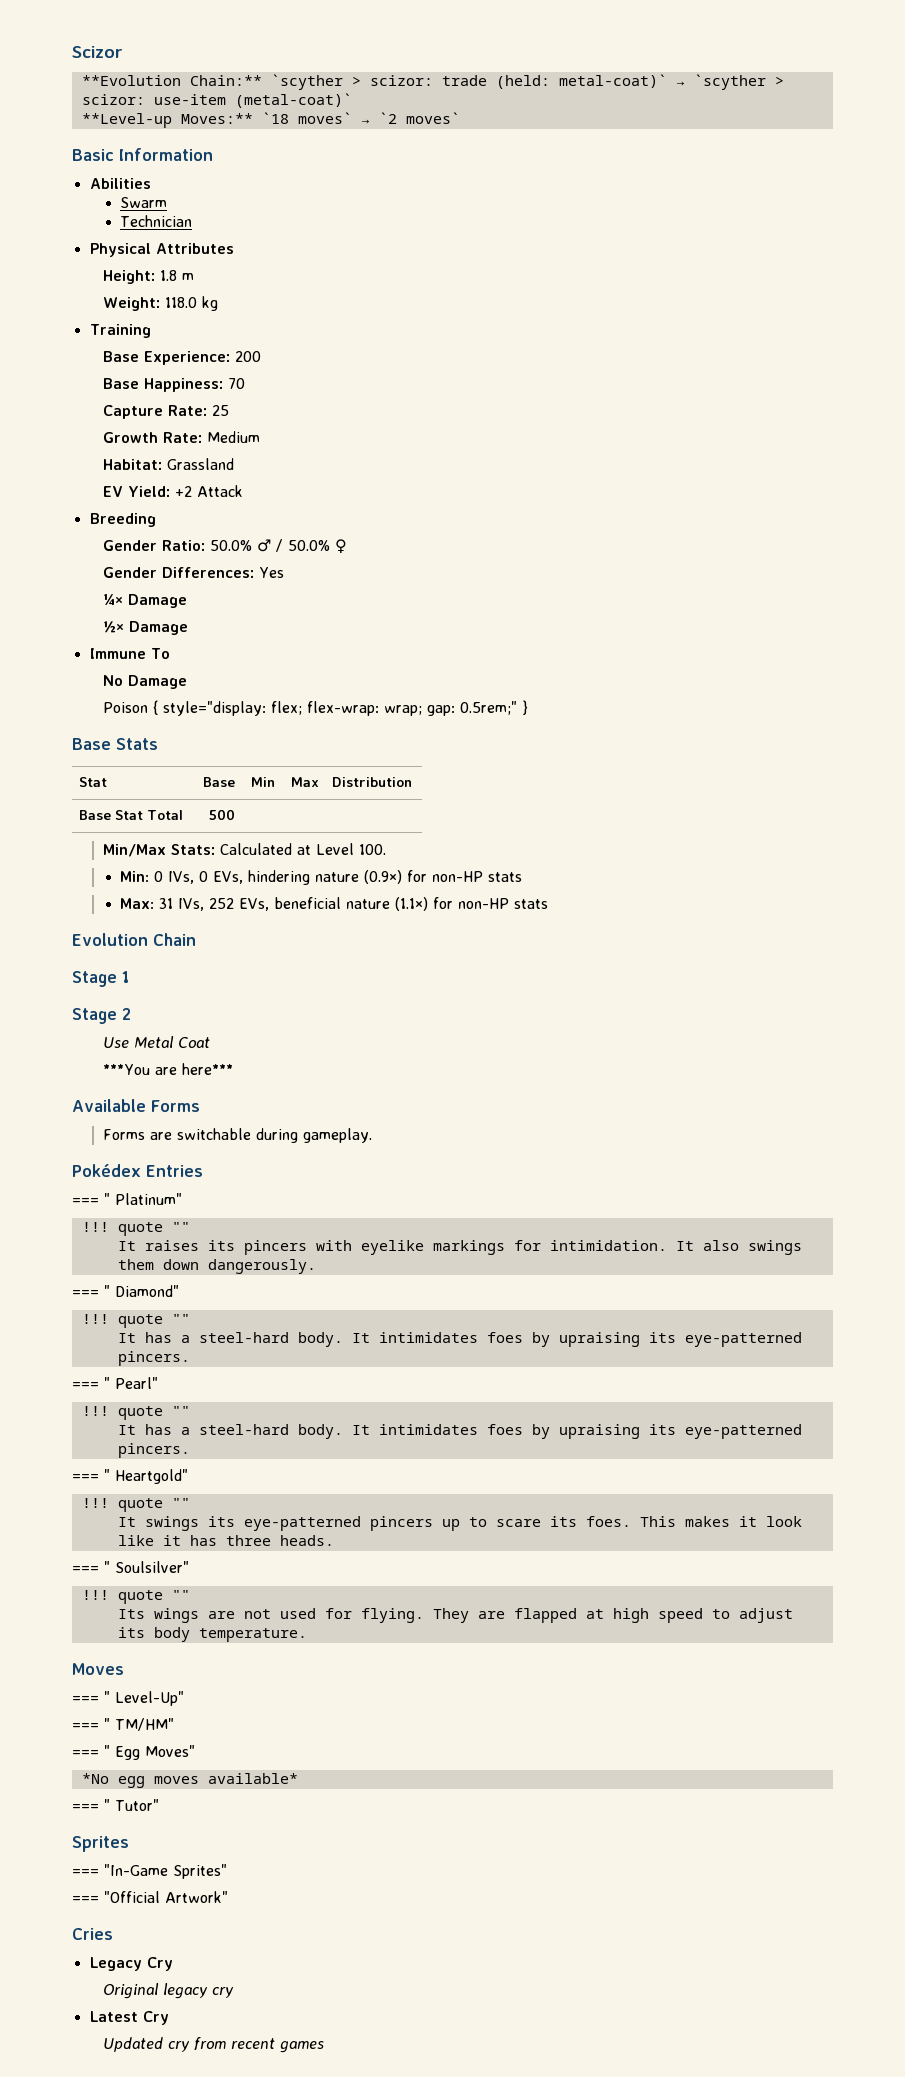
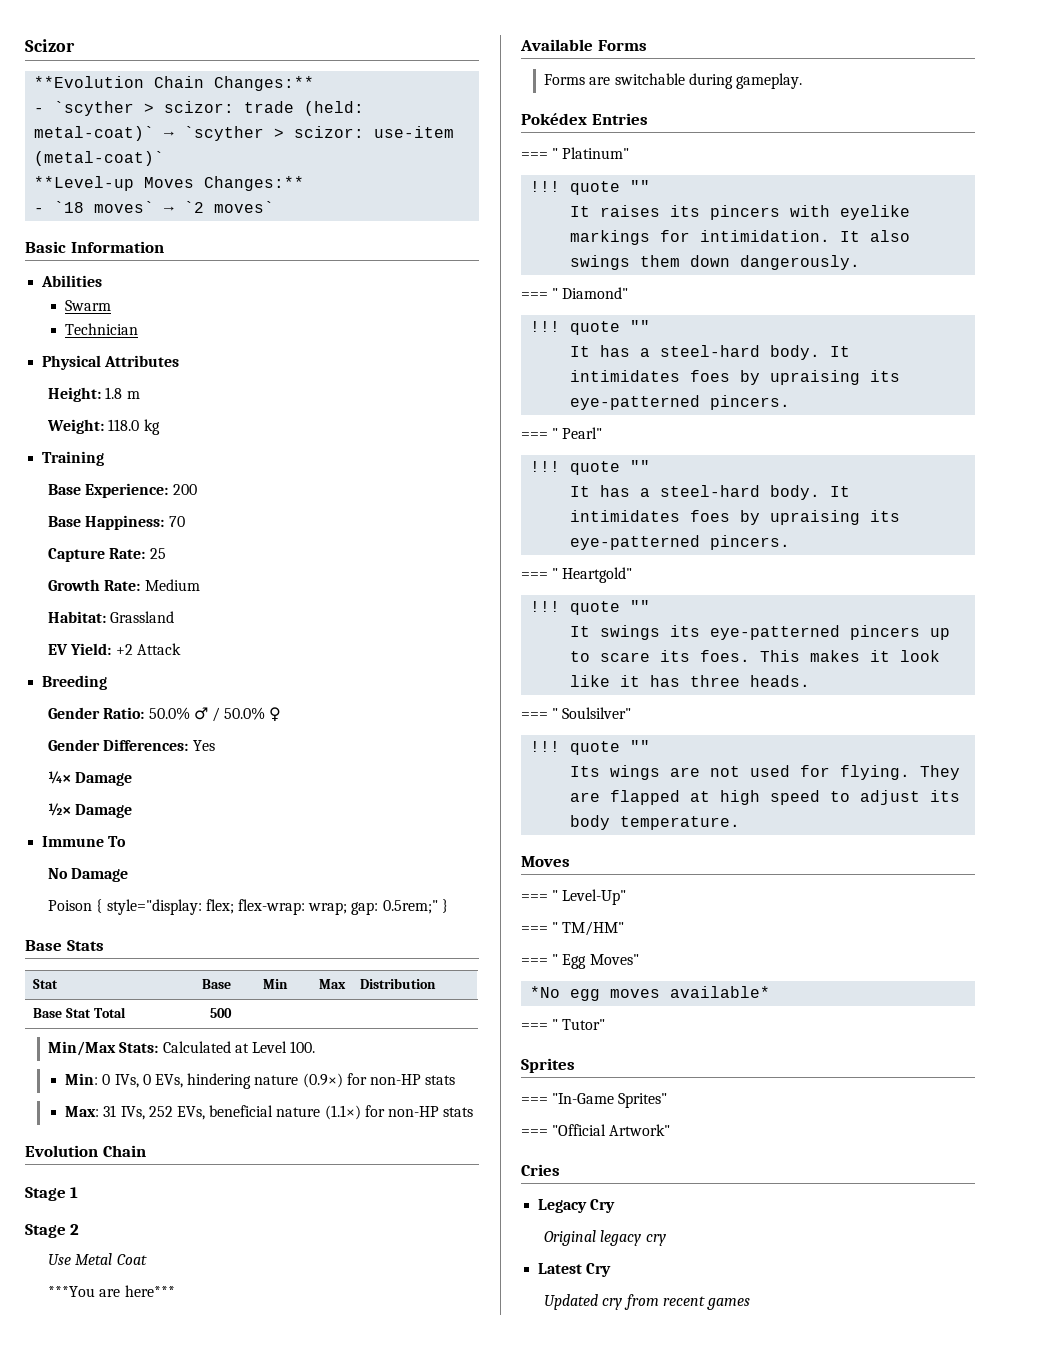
[189,75,262,86] Chain:** -> [154,76,315,91] [34,108,45,113] Chain Changes:** // -
[180,113,253,124] Moves:** -> [144,176,305,191] [34,208,45,213] Moves Changes:** // -

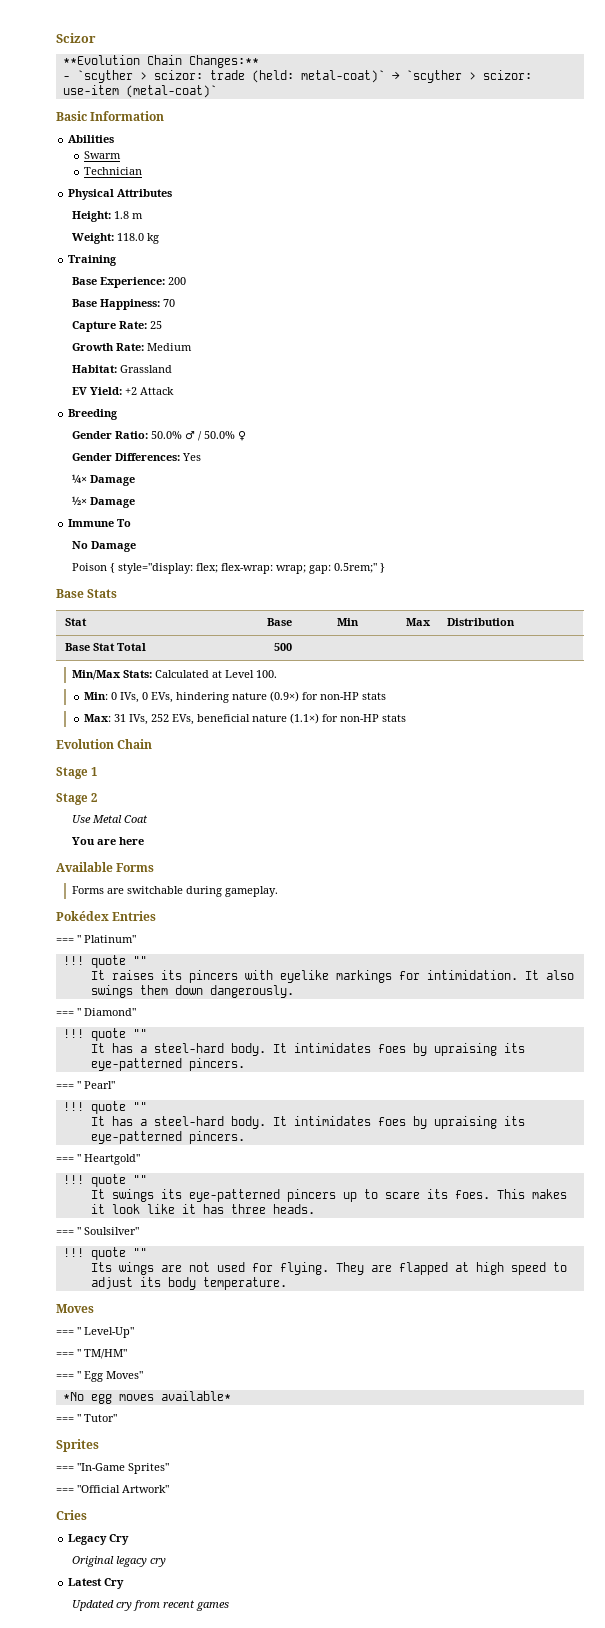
[34,176,305,191] [34,201,275,213] // **Level-up Moves Changes:** // - `18 moves` → `2 moves` -> (217, 91) none
[48,1285,175,1297] ***You are here*** -> [72,837,145,845] You are here

